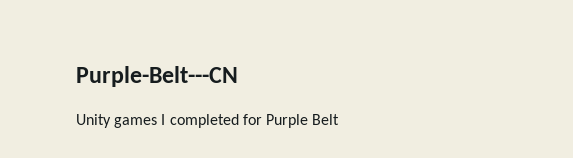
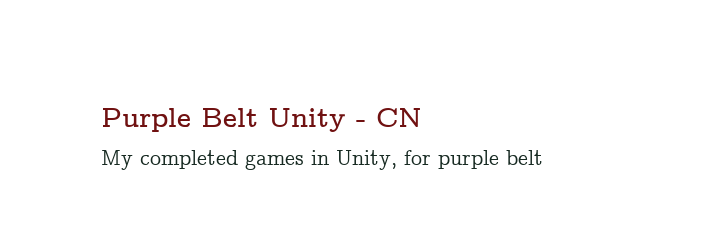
[76,66,238,87] [76,114,340,128] Purple-Belt---CN // Unity games I completed for Purple Belt -> [101,108,422,132] [101,150,543,170] Purple Belt Unity - CN // My completed games in Unity, for purple belt

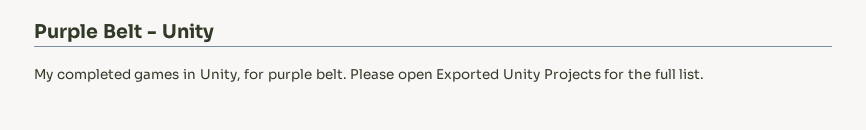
[268,108,422,132] Unity - CN -> [147,23,215,43] - Unity
[506,150,543,165] belt -> [315,68,705,82] belt. Please open Exported Unity Projects for the full list.

